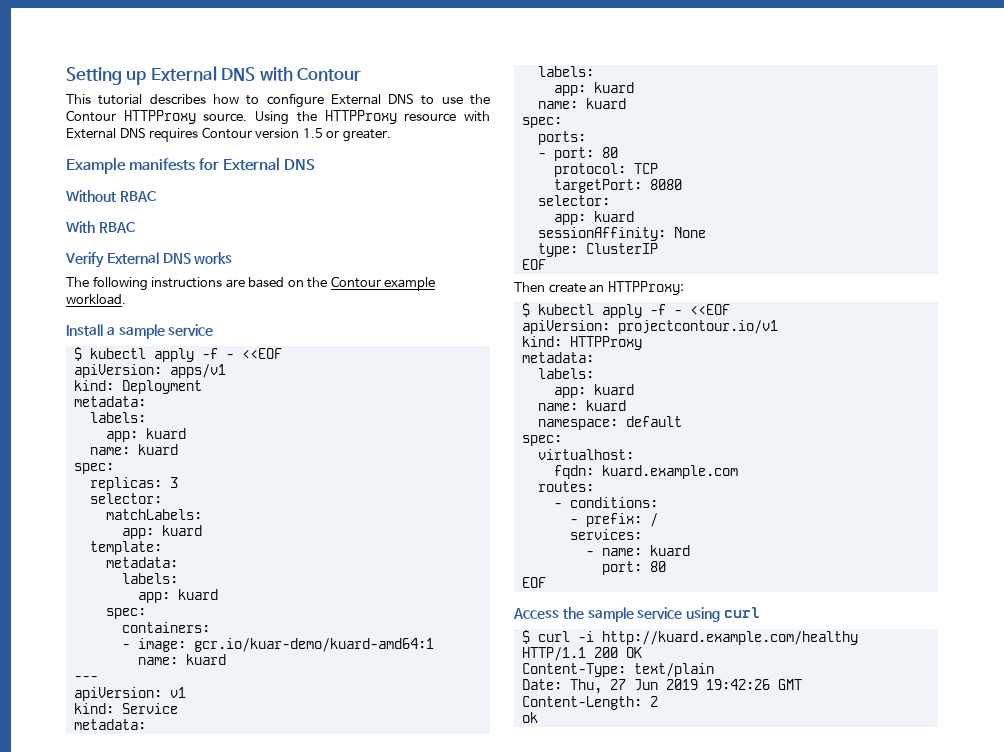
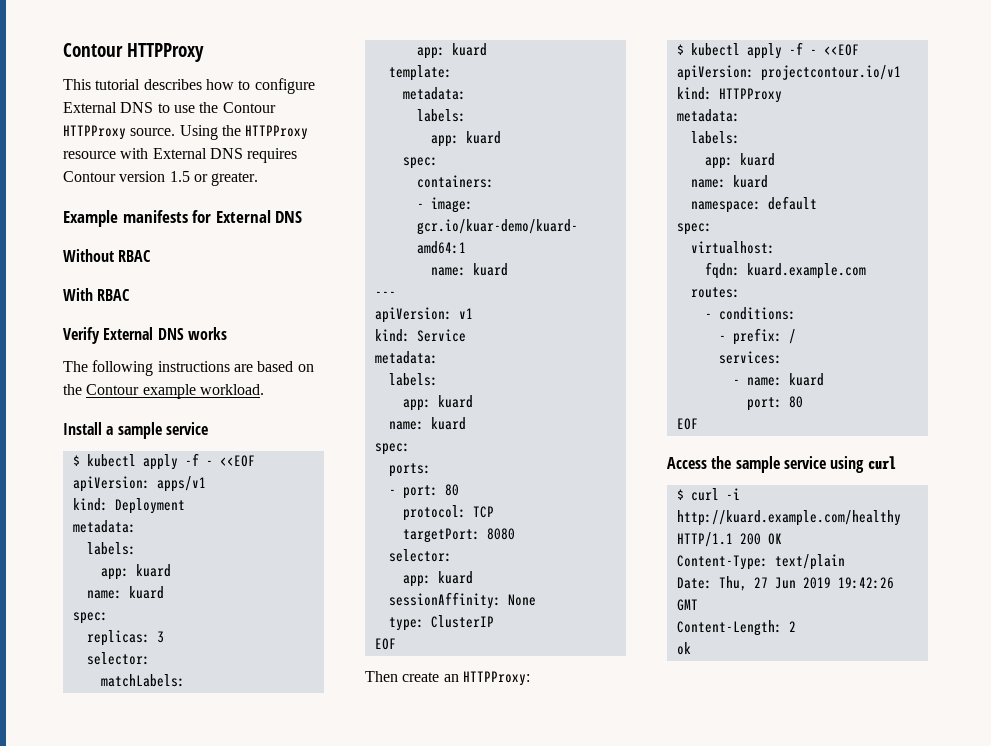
[66,66,362,85] Setting up External DNS with Contour -> [63,43,204,62] Contour HTTPProxy

